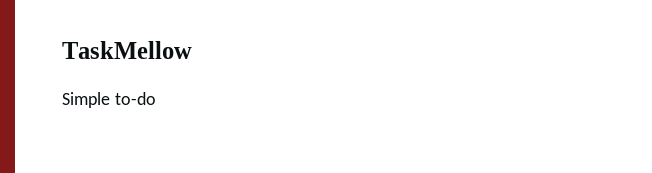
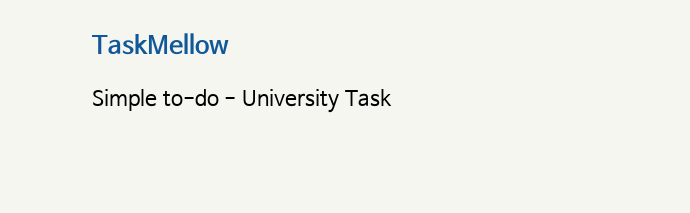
(156, 98) none -> [224,89,392,113] - University Task

